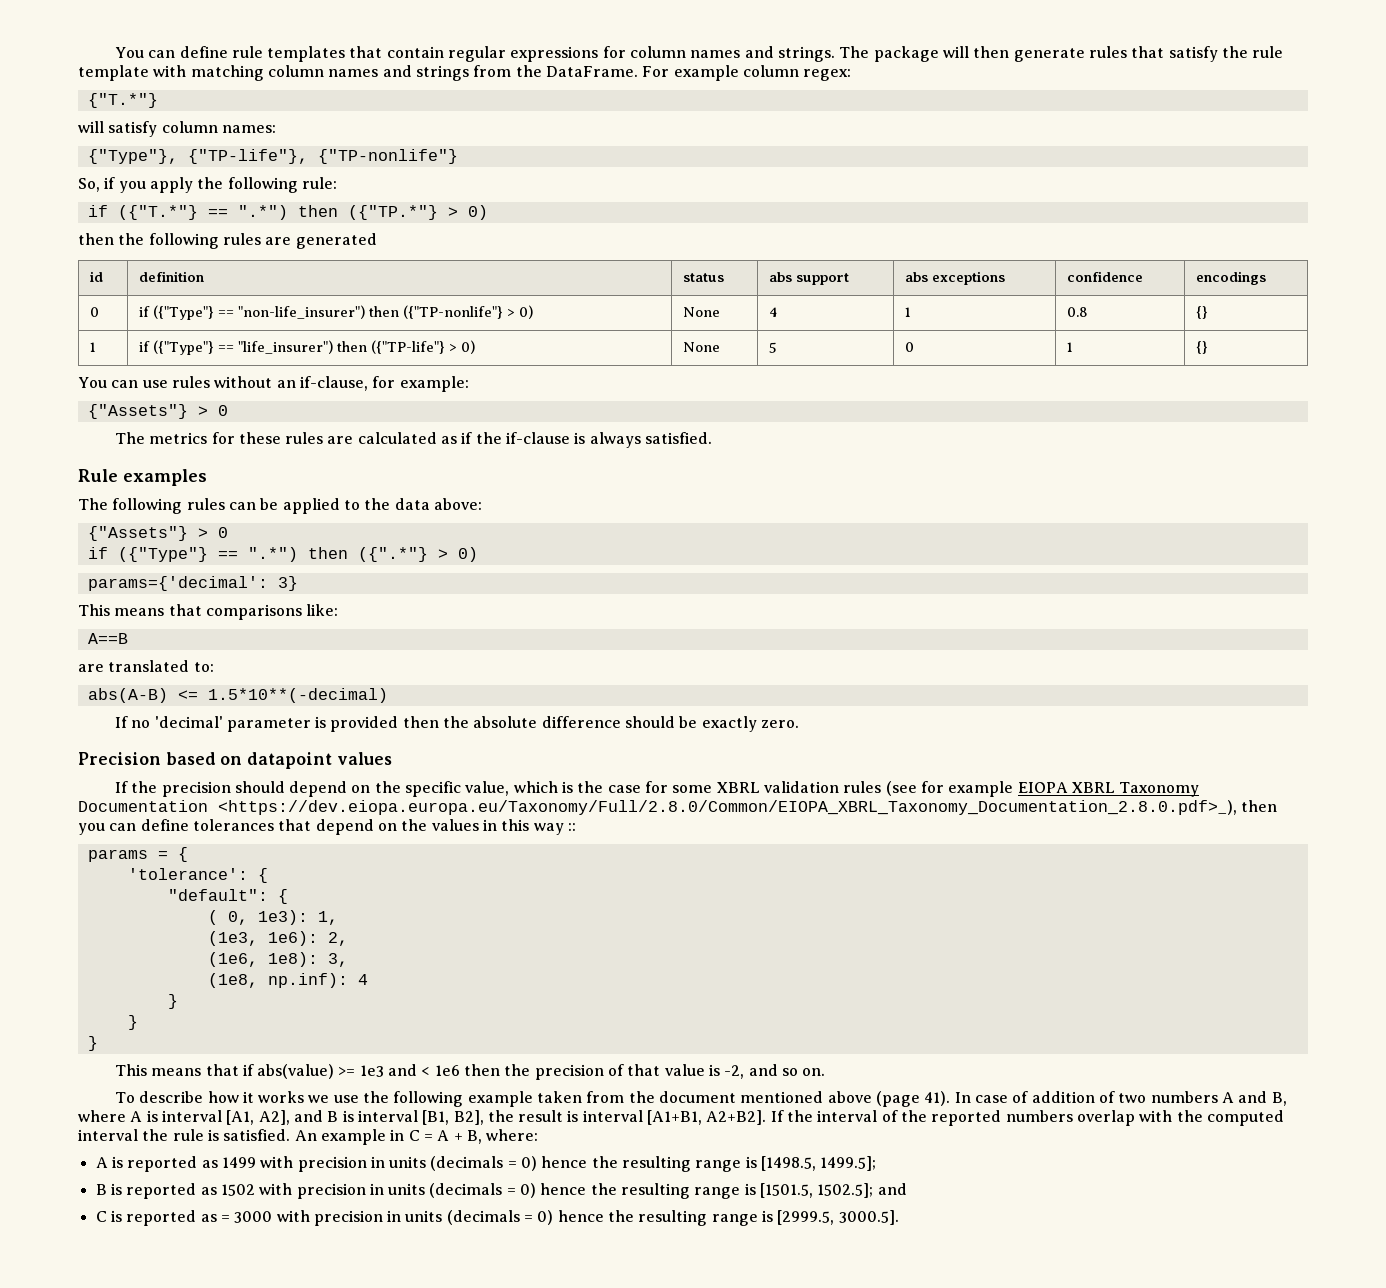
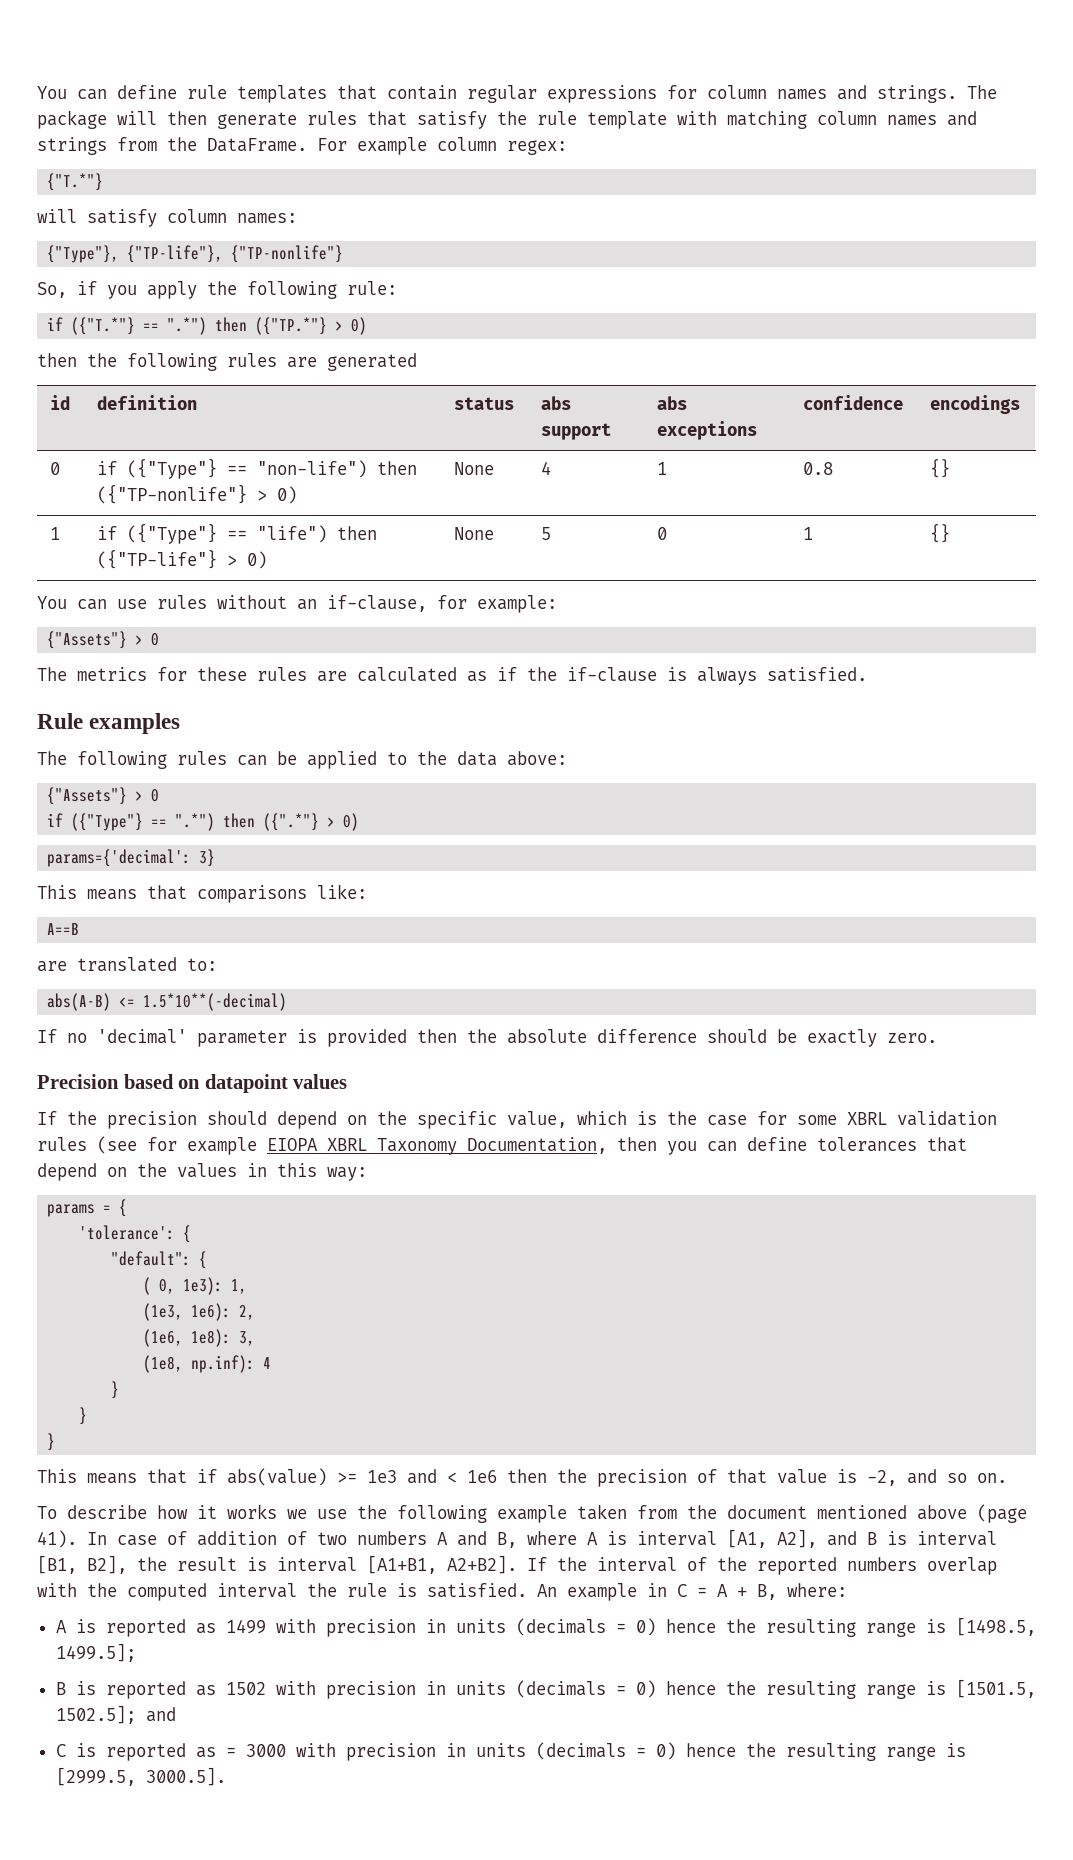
[238,305,366,319] "non-life_insurer") -> [257,460,368,478] "non-life")
[238,340,334,354] "life_insurer") -> [257,525,328,543] "life")
[78,800,1237,815] Documentation <https://dev.eiopa.europa.eu/Taxonomy/Full/2.8.0/Common/EIOPA_XBRL_Taxonomy_Documentation_2.8.0.pdf>_), -> [467,1137,607,1154] Documentation,
[533,823,576,835] way :: -> [327,1167,367,1181] way:

